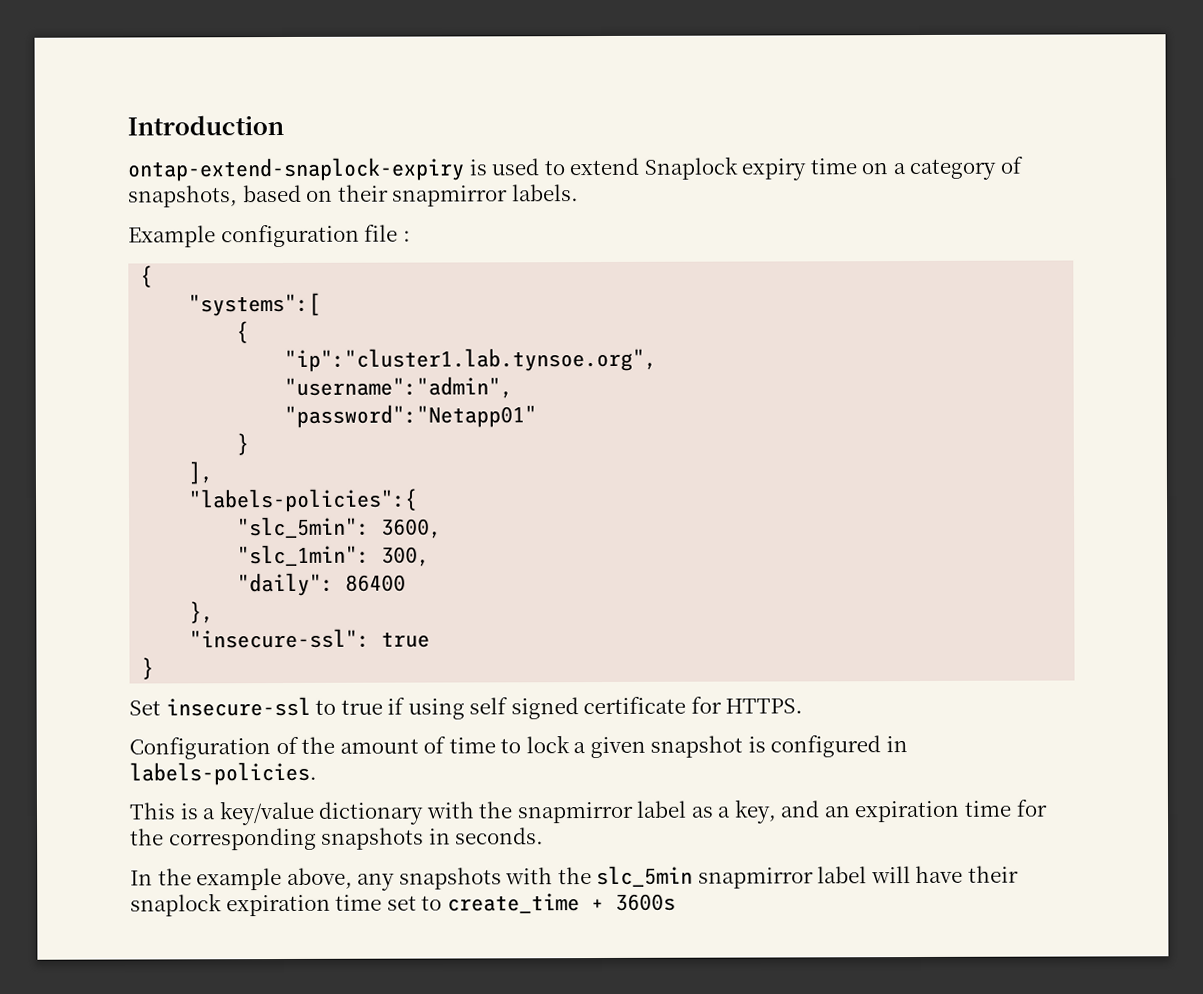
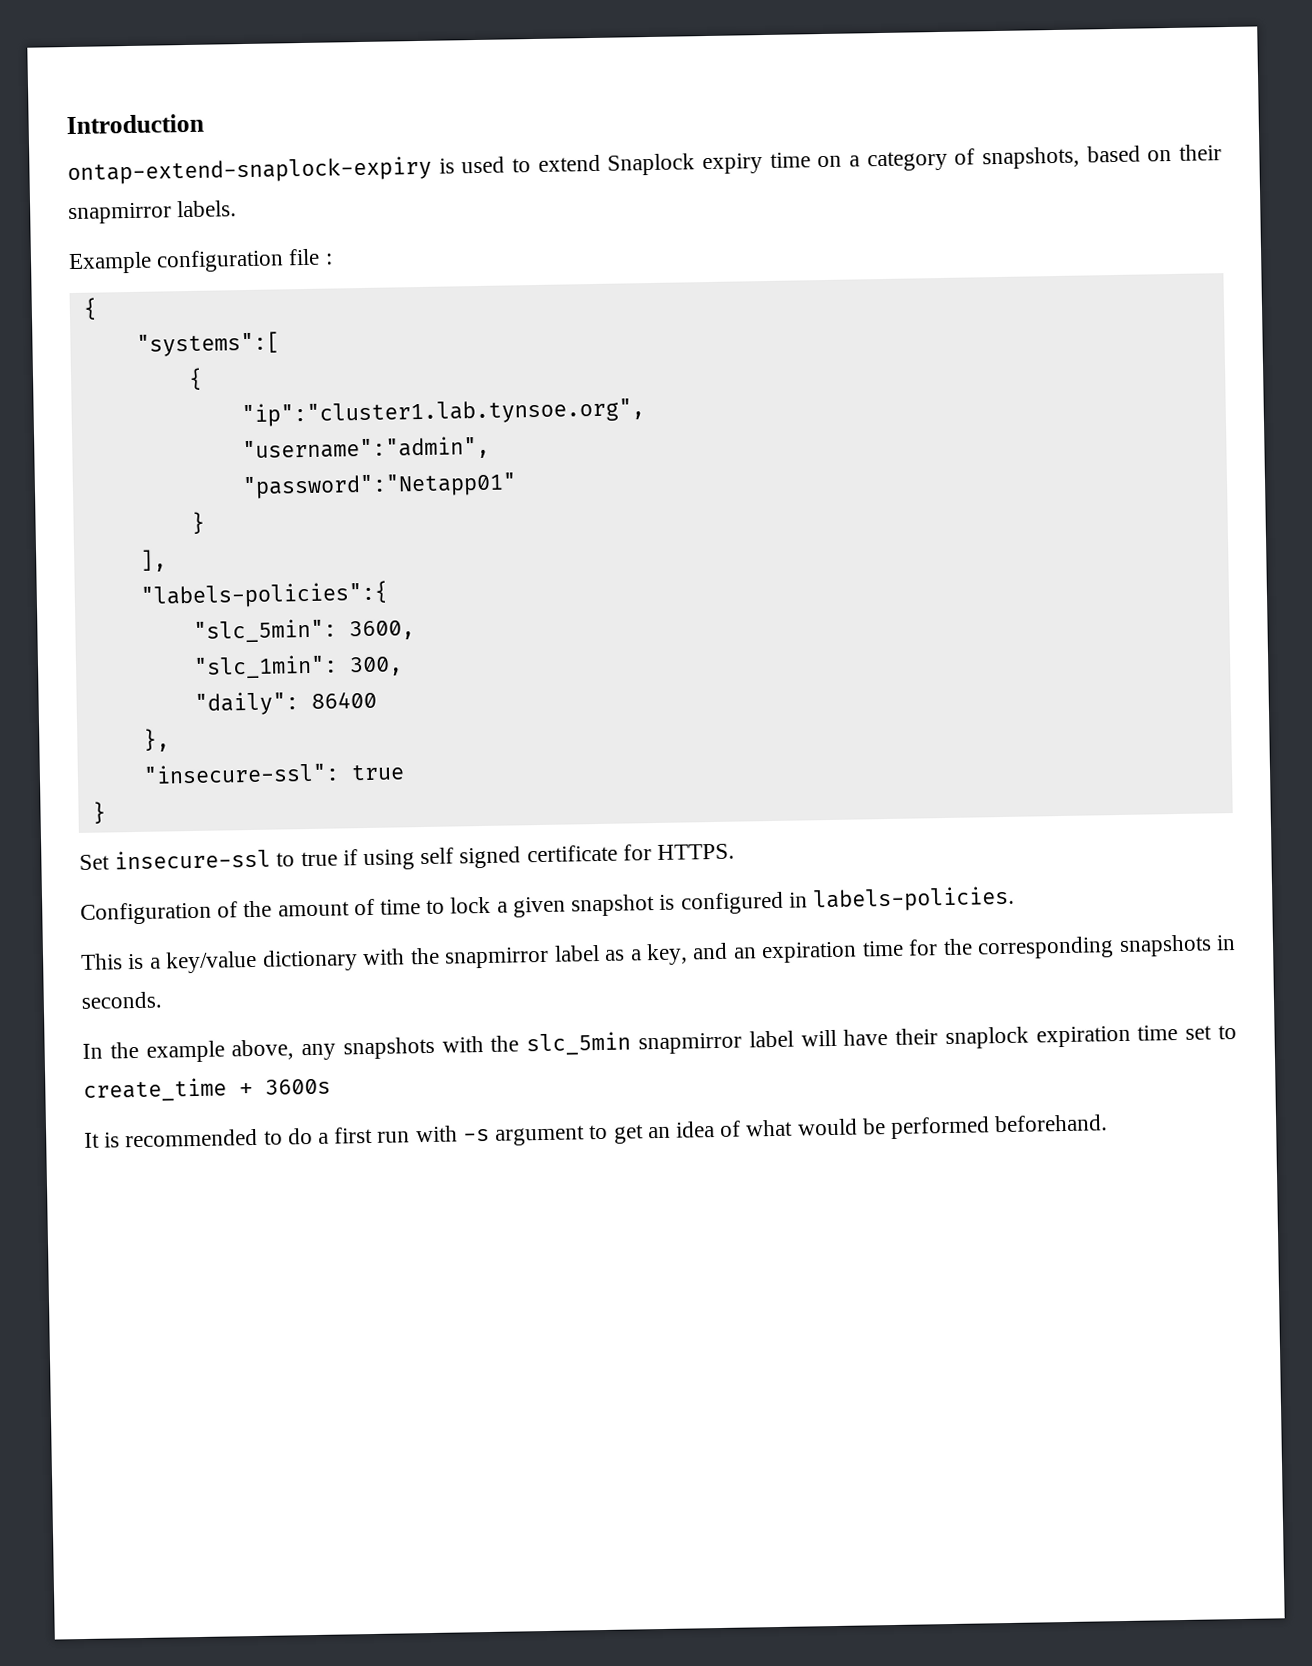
(676, 902) none -> [84,1114,1109,1148] // It is recommended to do a first run with -s argument to get an idea of what would be performed beforehand.

